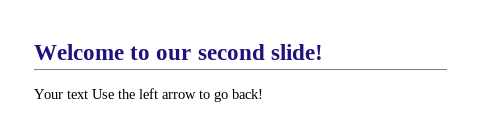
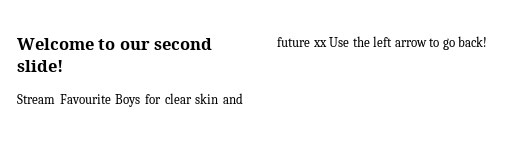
[34,89,88,99] Your text -> [17,93,243,107] [277,37,327,47] Stream Favourite Boys for clear skin and future xx

